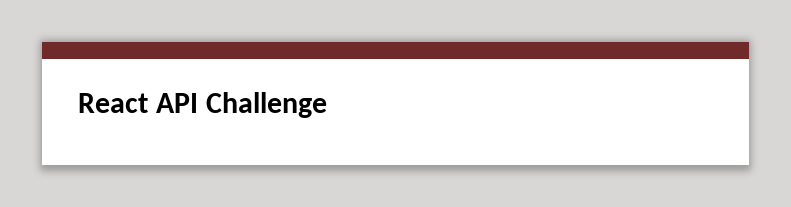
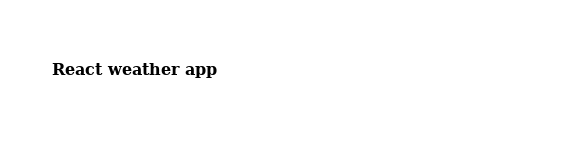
[156,92,328,118] API Challenge -> [107,63,217,78] weather app

